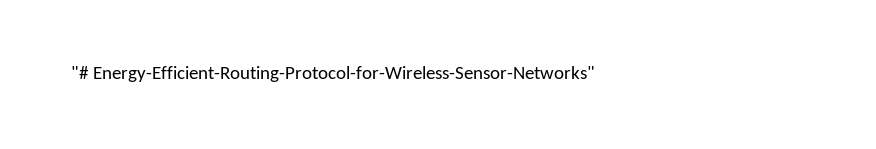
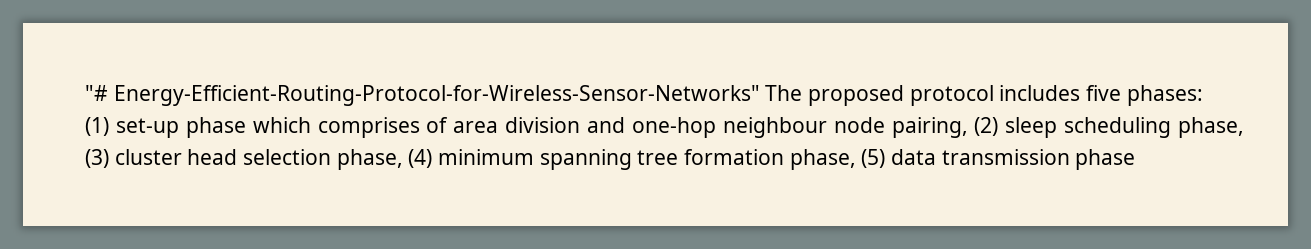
(595, 74) none -> [765,85,1203,106] [85,117,1244,138] [85,149,1136,170] The proposed protocol includes five phases: // (1) set-up phase which comprises of area division and one-hop neighbour node pairing, (2) sleep scheduling phase, (3) cluster head selection phase, (4) minimum spanning tree formation phase, (5) data transmission phase

